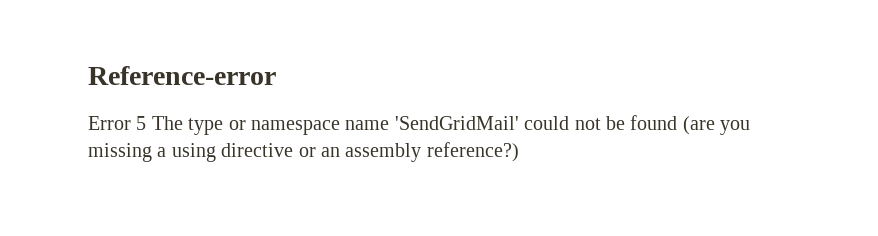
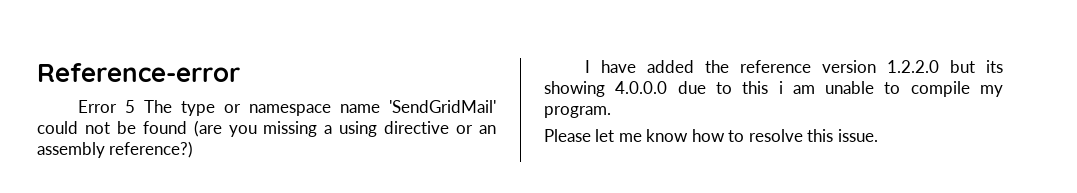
(519, 152) none -> [585,60,1004,73] [544,81,1004,97] [544,106,611,118] [544,129,878,142] // I have added the reference version 1.2.2.0 but its showing 4.0.0.0 due to this i am unable to compile my program. // Please let me know how to resolve this issue.

